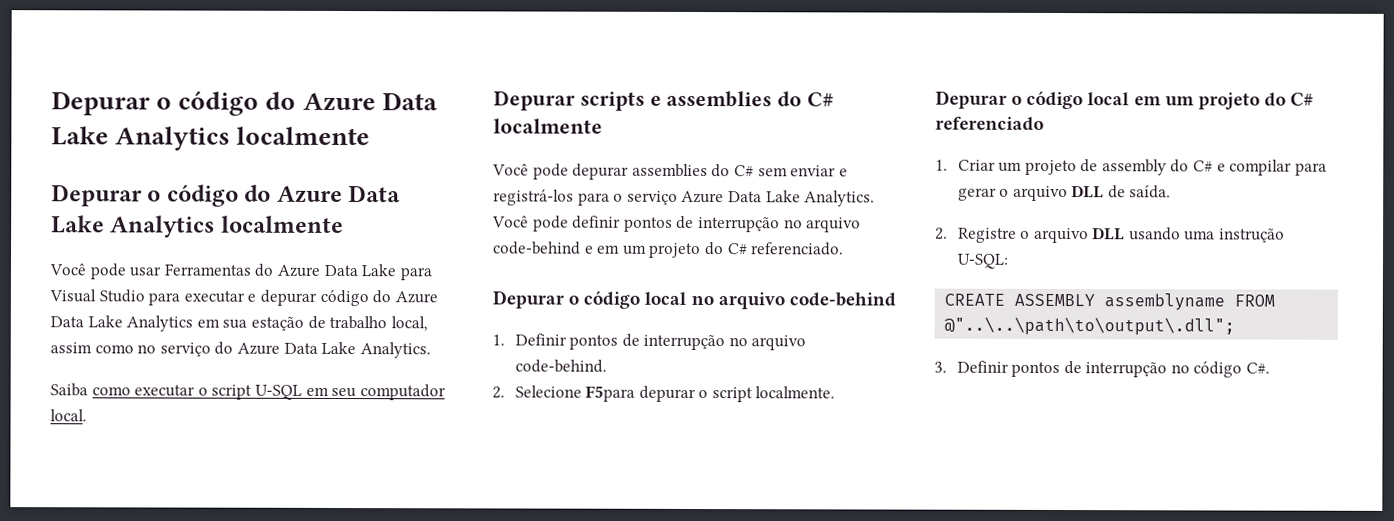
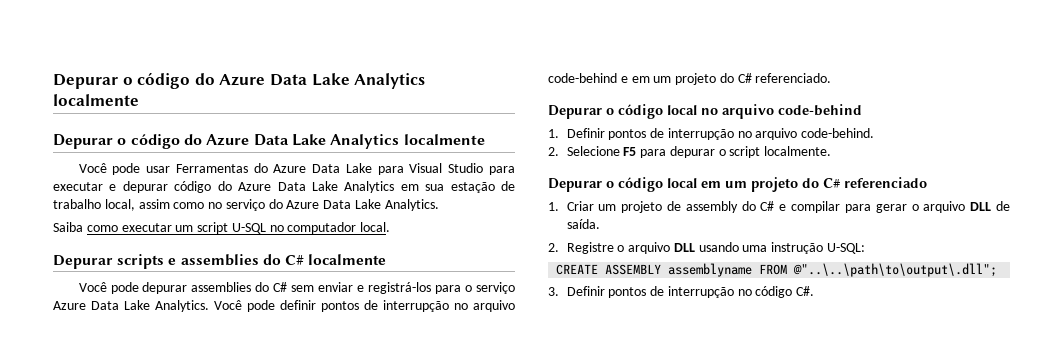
[197,387,208,396] o -> [175,225,194,232] um
[305,386,357,398] em seu -> [269,225,284,232] no
[585,385,636,402] F5para -> [623,147,667,158] F5 para

